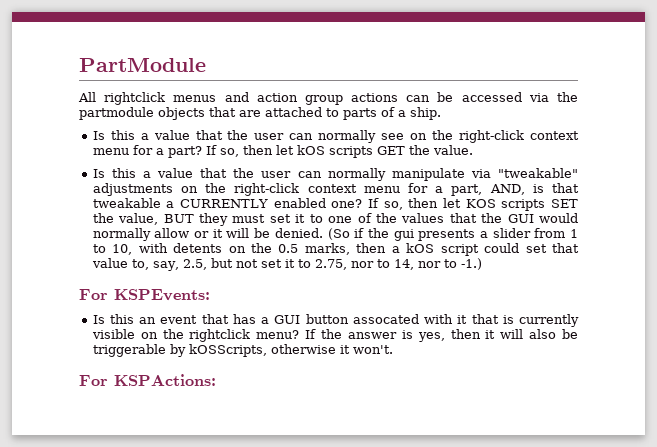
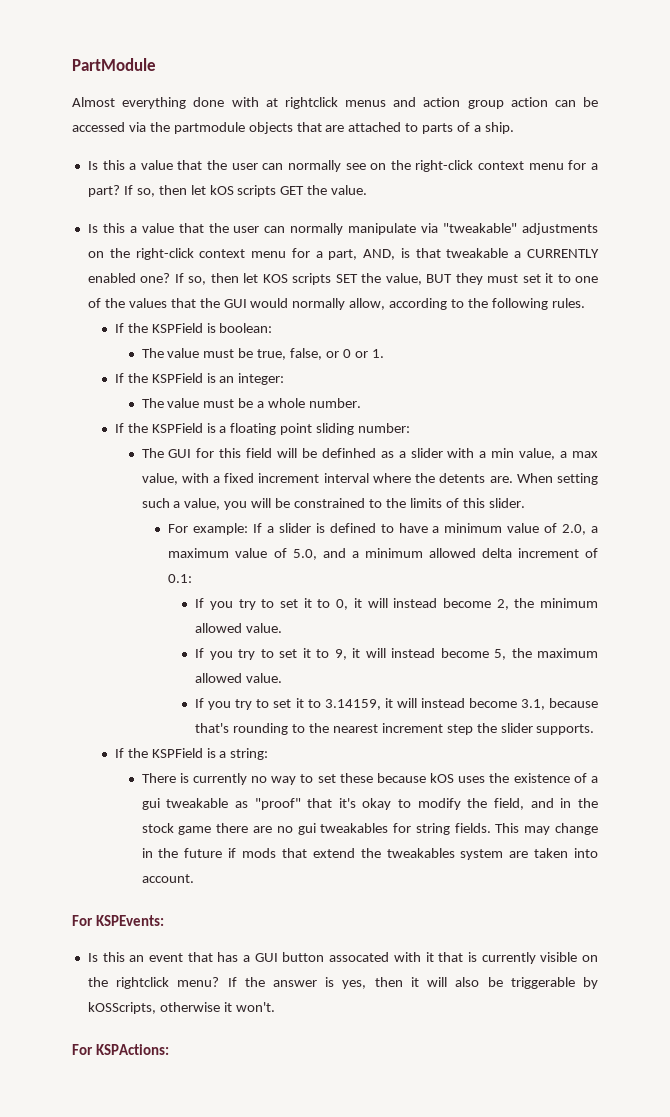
[78,92,96,102] All -> [72,97,278,109] Almost everything done with at
[351,93,399,102] actions -> [510,97,548,107] action
[154,228,578,241] [92,243,579,256] [91,258,482,271] allow or it will be denied. (So if the gui presents a slider from 1 to 10, with detents on the 0.5 marks, then a kOS script could set that value to, say, 2.5, but not set it to 2.75, nor to 14, nor to -1.) -> [349,298,585,310] [114,323,273,333] [141,348,384,360] [114,373,285,385] [141,398,362,408] [114,423,411,435] [141,448,598,460] [141,473,599,485] [141,498,525,510] [168,523,599,535] [168,548,599,560] [168,574,193,583] [195,598,598,610] [195,623,283,633] [195,648,599,660] [195,673,283,683] [195,698,598,710] [195,723,595,735] [114,748,269,760] [141,773,598,785] [141,798,599,810] [141,823,598,835] [141,848,598,860] [141,874,194,883] allow, according to the following rules. // If the KSPField is boolean: // The value must be true, false, or 0 or 1. // If the KSPField is an integer: // The value must be a whole number. // If the KSPField is a floating point sliding number: // The GUI for this field will be definhed as a slider with a min value, a max value, with a fixed increment interval where the detents are. When setting such a value, you will be constrained to the limits of this slider. // For example: If a slider is defined to have a minimum value of 2.0, a maximum value of 5.0, and a minimum allowed delta increment of 0.1: // If you try to set it to 0, it will instead become 2, the minimum allowed value. // If you try to set it to 9, it will instead become 5, the maximum allowed value. // If you try to set it to 3.14159, it will instead become 3.1, because that's rounding to the nearest increment step the slider supports. // If the KSPField is a string: // There is currently no way to set these because kOS uses the existence of a gui tweakable as "proof" that it's okay to modify the field, and in the stock game there are no gui tweakables for string fields. This may change in the future if mods that extend the tweakables system are taken into account.

